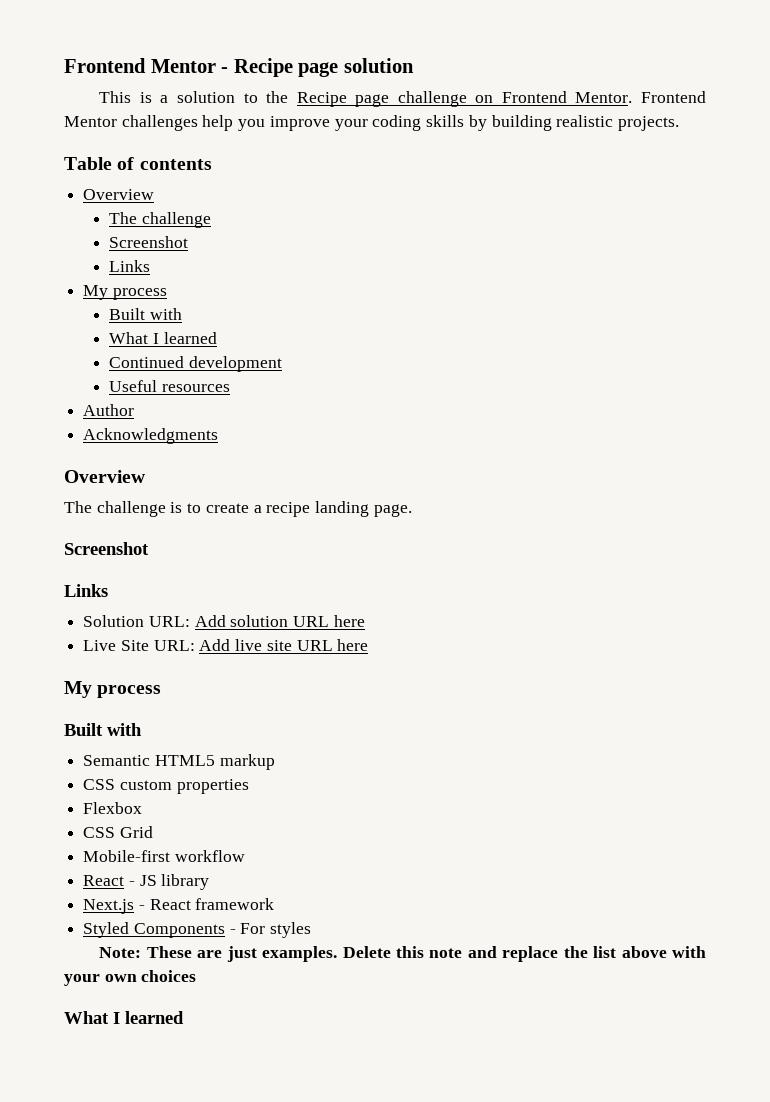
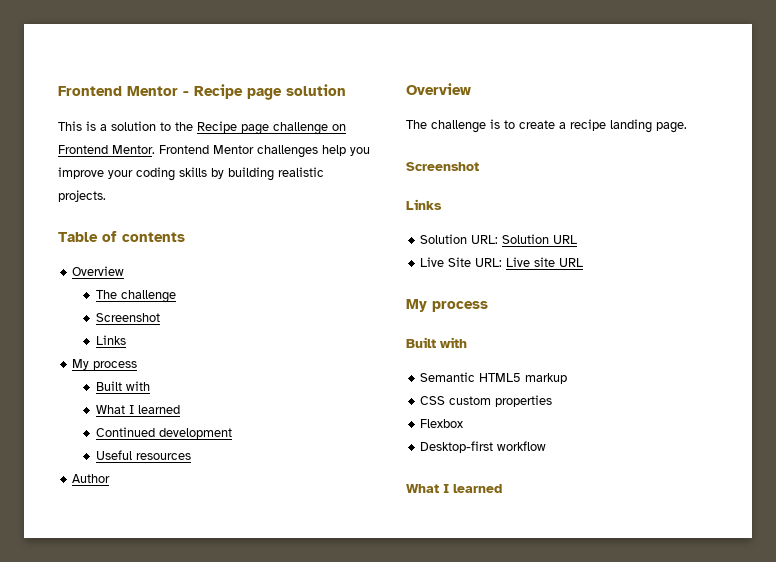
[83,428,219,444] // Acknowledgments -> (111, 478) none
[194,615,365,627] Add solution URL here -> [502,234,578,244] Solution URL
[199,639,263,651] Add live -> [506,257,531,267] Live
[337,639,369,651] here -> (584, 262) none
[83,826,153,838] [83,850,245,862] [83,874,210,890] [83,898,275,914] [83,922,312,938] [99,946,706,962] [64,970,197,986] CSS Grid // Mobile-first workflow // React - JS library // Next.js - React framework // Styled Components - For styles // Note: These are just examples. Delete this note and replace the list above with your own choices -> [420,441,547,453] Desktop-first workflow

